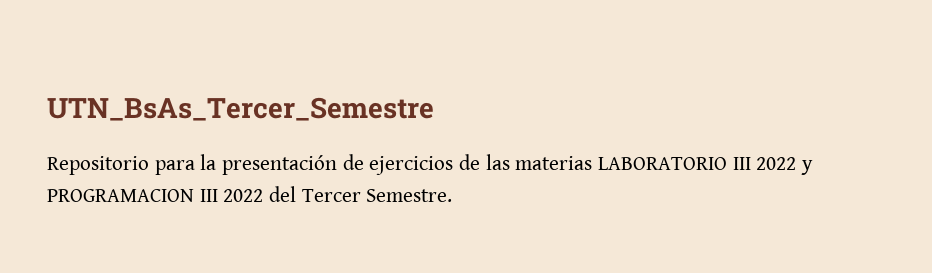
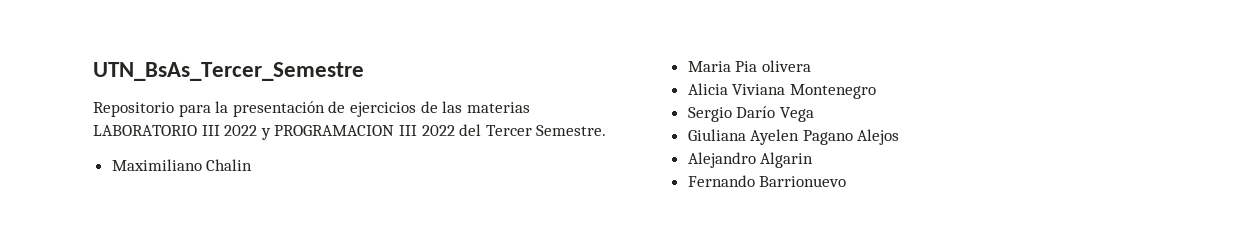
(453, 195) none -> [111,159,253,171] [687,60,811,72] [687,83,876,99] [687,106,814,122] [687,129,900,145] [687,152,814,168] [687,175,847,187] // Maximiliano Chalin // Maria Pia olivera // Alicia Viviana Montenegro // Sergio Darío Vega // Giuliana Ayelen Pagano Alejos // Alejandro Algarin // Fernando Barrionuevo

